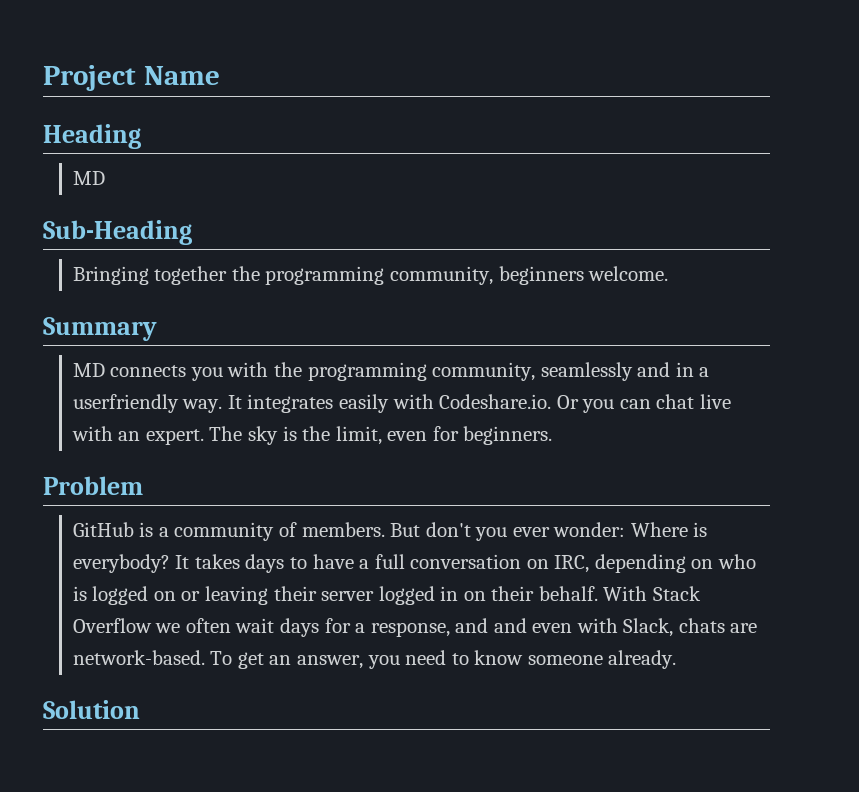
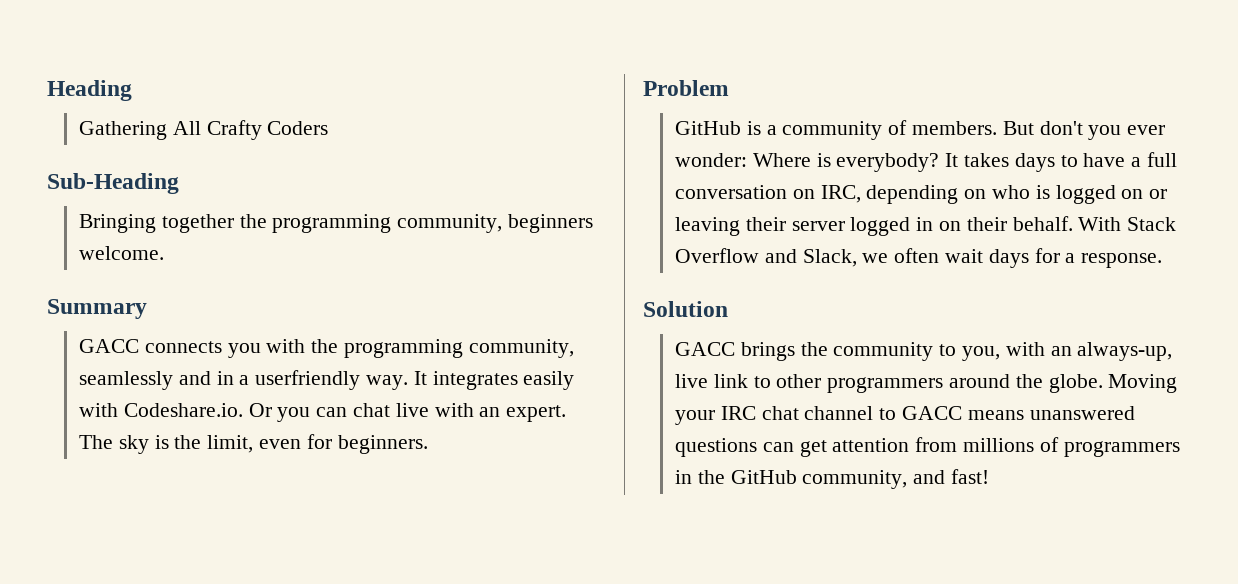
[43,65,220,91] Project Name // -> (47, 90) none
[72,171,105,185] MD -> [78,120,329,140] Gathering All Crafty Coders
[72,363,105,377] MD -> [78,339,139,353] GACC
(152, 625) none -> [764,249,857,267] and Slack,
[370,618,758,637] [72,650,677,669] [43,700,140,719] response, and and even with Slack, chats are network-based. To get an answer, you need to know someone already. // Solution -> [1081,253,1163,268] [643,301,728,317] [674,342,1173,361] [674,374,1178,393] [674,406,1135,425] [674,437,1180,457] [674,469,990,489] response. // Solution // GACC brings the community to you, with an always-up, live link to other programmers around the globe. Moving your IRC chat channel to GACC means unanswered questions can get attention from millions of programmers in the GitHub community, and fast!

